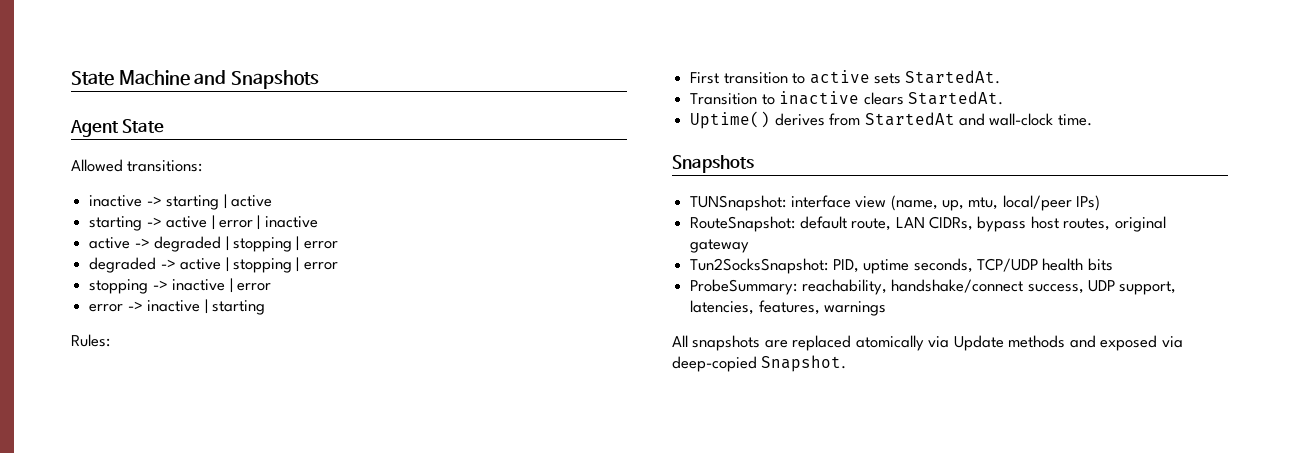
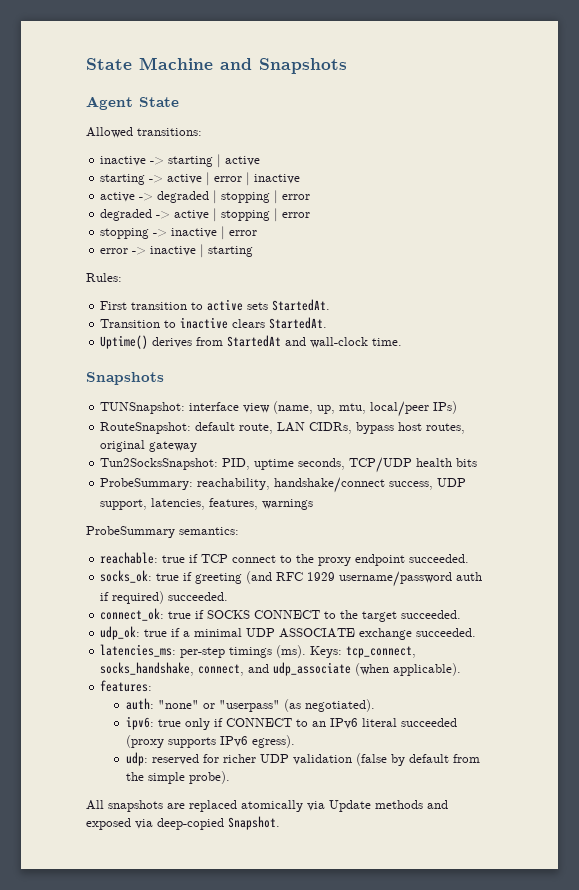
(887, 308) none -> [86,526,239,538] [100,552,470,566] [100,570,483,587] [100,591,229,604] [100,608,462,622] [100,626,477,640] [100,644,417,658] [100,662,462,676] [100,680,153,692] [125,698,375,712] [125,716,457,730] [125,735,295,748] [125,752,480,766] [125,771,230,784] // ProbeSummary semantics: // reachable: true if TCP connect to the proxy endpoint succeeded. // socks_ok: true if greeting (and RFC 1929 username/password auth if required) succeeded. // connect_ok: true if SOCKS CONNECT to the target succeeded. // udp_ok: true if a minimal UDP ASSOCIATE exchange succeeded. // latencies_ms: per-step timings (ms). Keys: tcp_connect, socks_handshake, connect, and udp_associate (when applicable). // features: // auth: "none" or "userpass" (as negotiated). // ipv6: true only if CONNECT to an IPv6 literal succeeded (proxy supports IPv6 egress). // udp: reserved for richer UDP validation (false by default from the simple probe).

